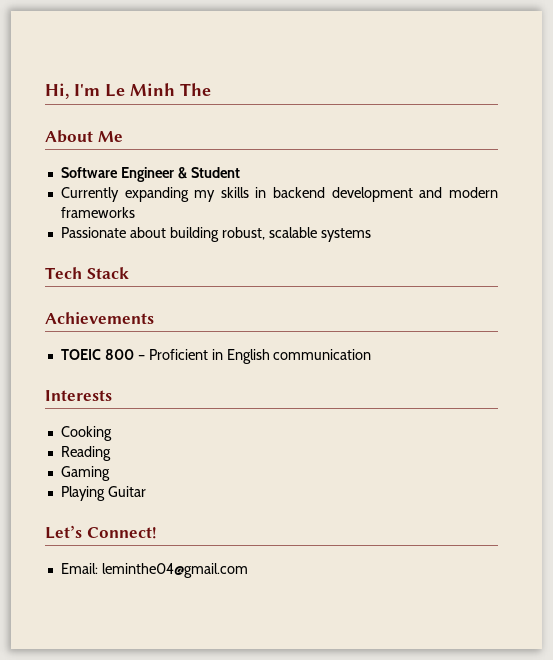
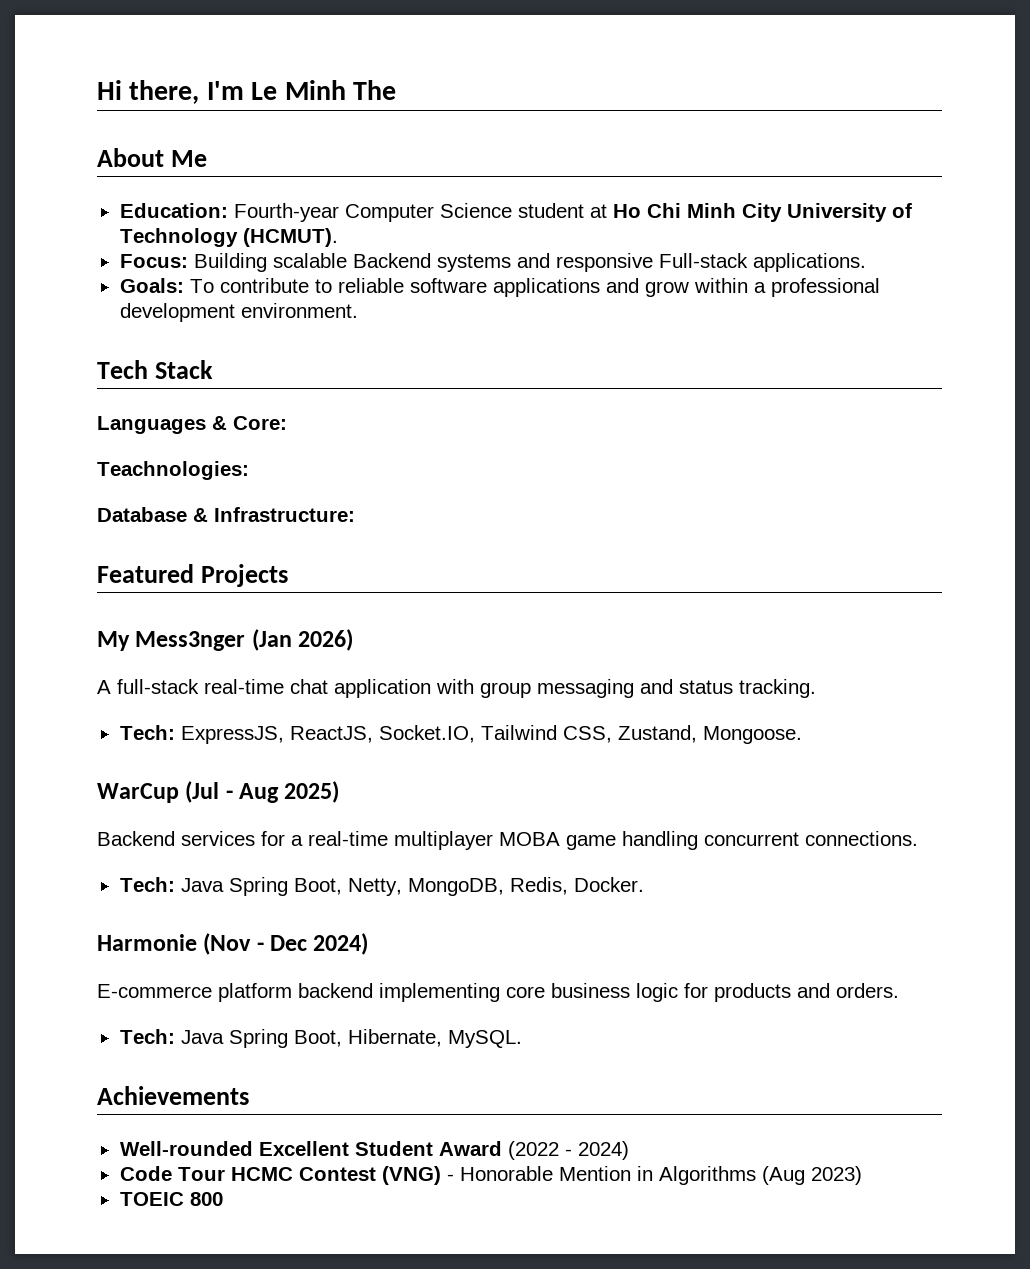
[45,83,69,99] Hi, -> [97,80,200,104] Hi there,
[60,167,240,182] [60,187,499,202] [60,207,135,218] [60,227,371,242] [45,267,129,279] [45,312,154,324] [60,349,372,364] [45,390,112,401] [60,426,112,441] [60,446,111,461] [60,466,110,481] [60,486,146,501] [45,525,157,539] [60,563,248,578] Software Engineer & Student // Currently expanding my skills in backend development and modern frameworks // Passionate about building robust, scalable systems // Tech Stack // Achievements // TOEIC 800 – Proficient in English communication // Interests // Cooking // Reading // Gaming // Playing Guitar // Let’s Connect! // Email: leminthe04@gmail.com -> [119,203,912,222] [119,228,338,247] [119,253,866,272] [119,278,880,297] [119,303,358,322] [97,360,213,379] [97,416,287,434] [97,461,249,480] [97,507,355,522] [97,564,288,587] [97,629,354,651] [97,679,816,698] [119,725,802,744] [97,781,340,803] [97,831,918,850] [119,877,644,896] [97,933,369,955] [97,983,899,1002] [119,1029,522,1048] [97,1086,249,1105] [119,1141,629,1160] [119,1166,862,1185] [119,1192,223,1206] Education: Fourth-year Computer Science student at Ho Chi Minh City University of Technology (HCMUT). // Focus: Building scalable Backend systems and responsive Full-stack applications. // Goals: To contribute to reliable software applications and grow within a professional development environment. // Tech Stack // Languages & Core: // Teachnologies: // Database & Infrastructure: // Featured Projects // My Mess3nger (Jan 2026) // A full-stack real-time chat application with group messaging and status tracking. // Tech: ExpressJS, ReactJS, Socket.IO, Tailwind CSS, Zustand, Mongoose. // WarCup (Jul - Aug 2025) // Backend services for a real-time multiplayer MOBA game handling concurrent connections. // Tech: Java Spring Boot, Netty, MongoDB, Redis, Docker. // Harmonie (Nov - Dec 2024) // E-commerce platform backend implementing core business logic for products and orders. // Tech: Java Spring Boot, Hibernate, MySQL. // Achievements // Well-rounded Excellent Student Award (2022 - 2024) // Code Tour HCMC Contest (VNG) - Honorable Mention in Algorithms (Aug 2023) // TOEIC 800

